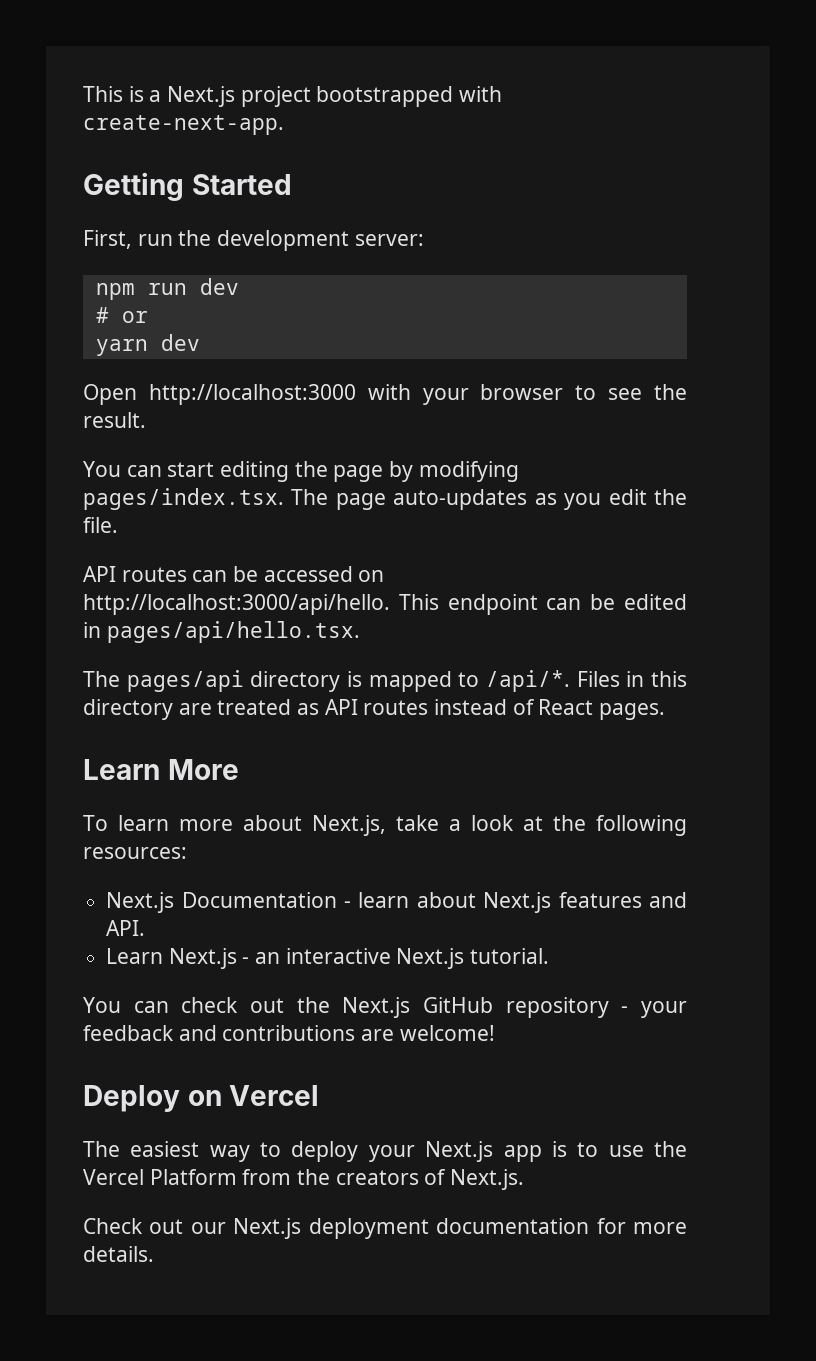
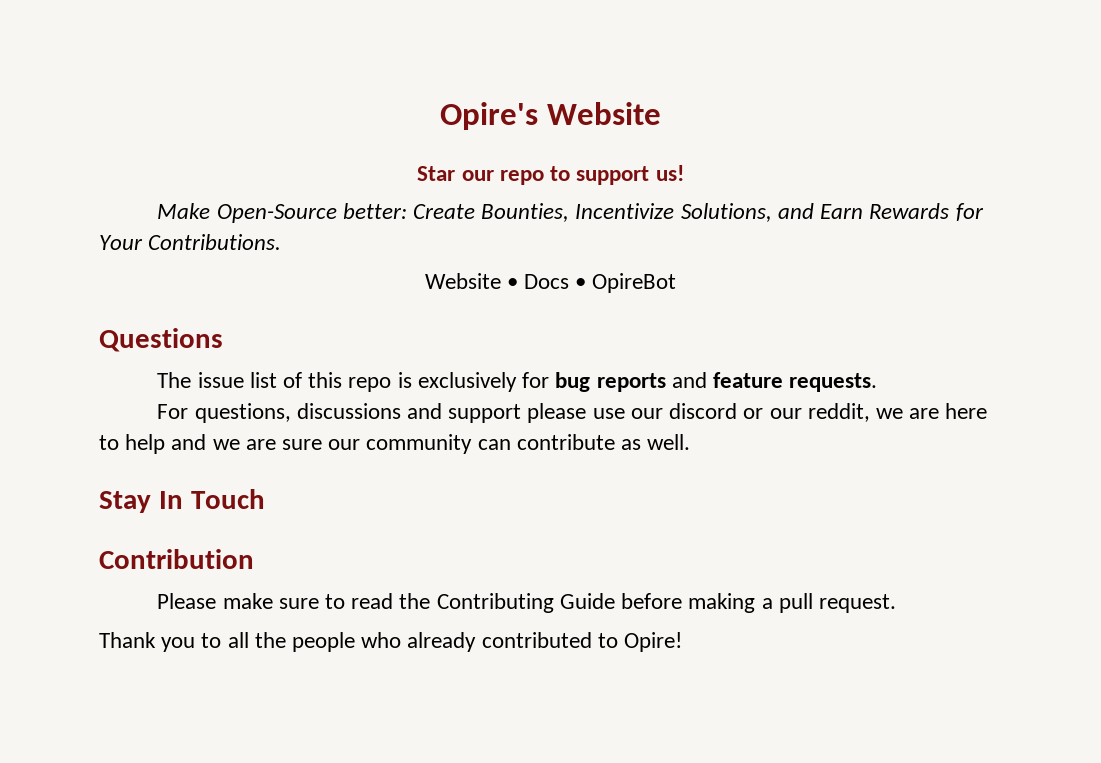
[83,86,503,107] [83,115,284,135] [83,172,292,201] [83,230,424,251] [95,278,239,300] [95,307,148,323] [95,334,200,356] [83,384,687,405] [83,412,146,428] [83,461,519,482] [83,488,687,510] [83,517,118,533] [83,566,385,582] [83,594,687,615] [83,621,360,643] [83,670,687,692] [83,699,666,720] [83,759,239,780] [83,815,687,836] [83,847,187,859] [106,892,687,913] [106,920,146,936] [106,948,550,969] [83,997,687,1018] [83,1025,495,1041] [83,1085,320,1112] [83,1141,688,1162] [83,1169,525,1190] [83,1218,687,1239] [83,1246,154,1262] This is a Next.js project bootstrapped with create-next-app. // Getting Started // First, run the development server: // npm run dev // # or // yarn dev // Open http://localhost:3000 with your browser to see the result. // You can start editing the page by modifying pages/index.tsx. The page auto-updates as you edit the file. // API routes can be accessed on http://localhost:3000/api/hello. This endpoint can be edited in pages/api/hello.tsx. // The pages/api directory is mapped to /api/*. Files in this directory are treated as API routes instead of React pages. // Learn More // To learn more about Next.js, take a look at the following resources: // Next.js Documentation - learn about Next.js features and API. // Learn Next.js - an interactive Next.js tutorial. // You can check out the Next.js GitHub repository - your feedback and contributions are welcome! // Deploy on Vercel // The easiest way to deploy your Next.js app is to use the Vercel Platform from the creators of Next.js. // Check out our Next.js deployment documentation for more details. -> [440,102,661,130] [417,165,684,185] [157,203,984,223] [99,234,282,250] [424,273,677,293] [99,328,223,352] [157,372,878,392] [157,403,988,423] [99,434,691,454] [99,489,265,513] [99,549,254,569] [157,593,896,613] [99,632,683,652] Opire's Website // Star our repo to support us! // Make Open-Source better: Create Bounties, Incentivize Solutions, and Earn Rewards for Your Contributions. // Website • Docs • OpireBot // Questions // The issue list of this repo is exclusively for bug reports and feature requests. // For questions, discussions and support please use our discord or our reddit, we are here to help and we are sure our community can contribute as well. // Stay In Touch // Contribution // Please make sure to read the Contributing Guide before making a pull request. // Thank you to all the people who already contributed to Opire!

